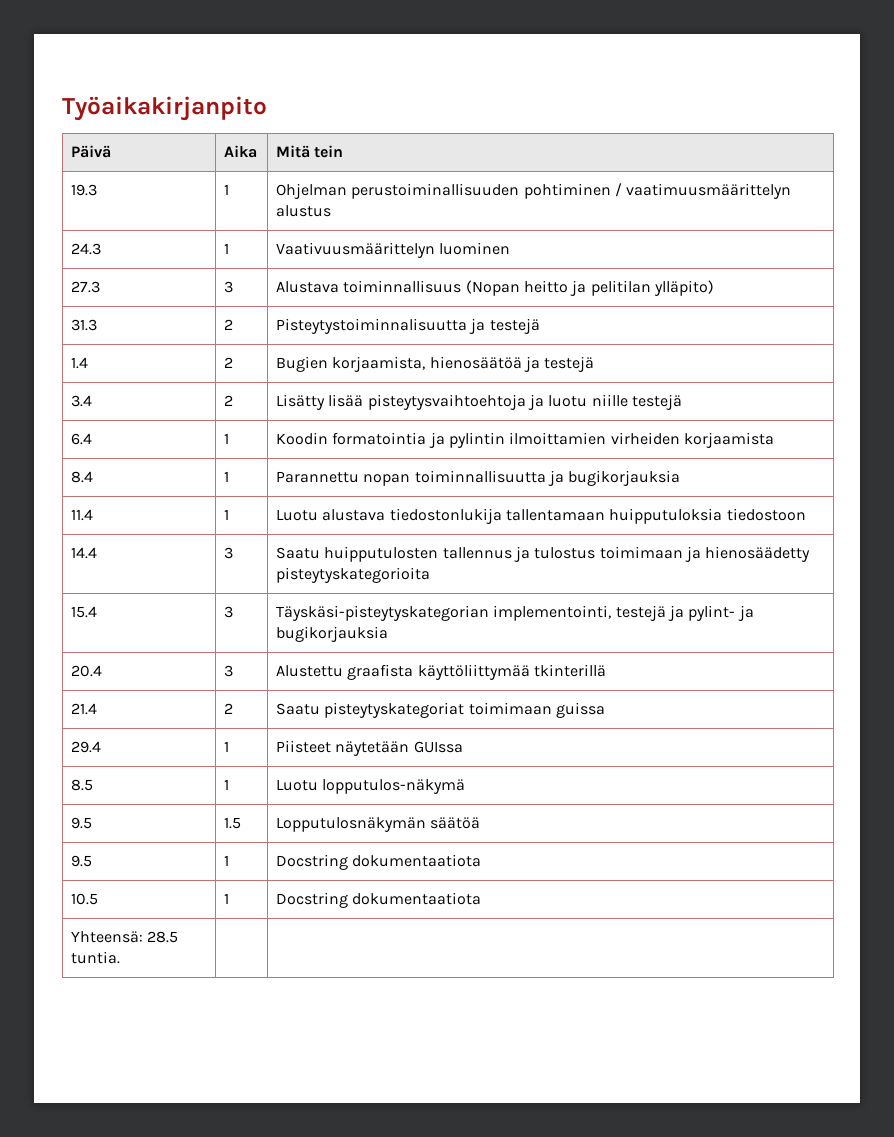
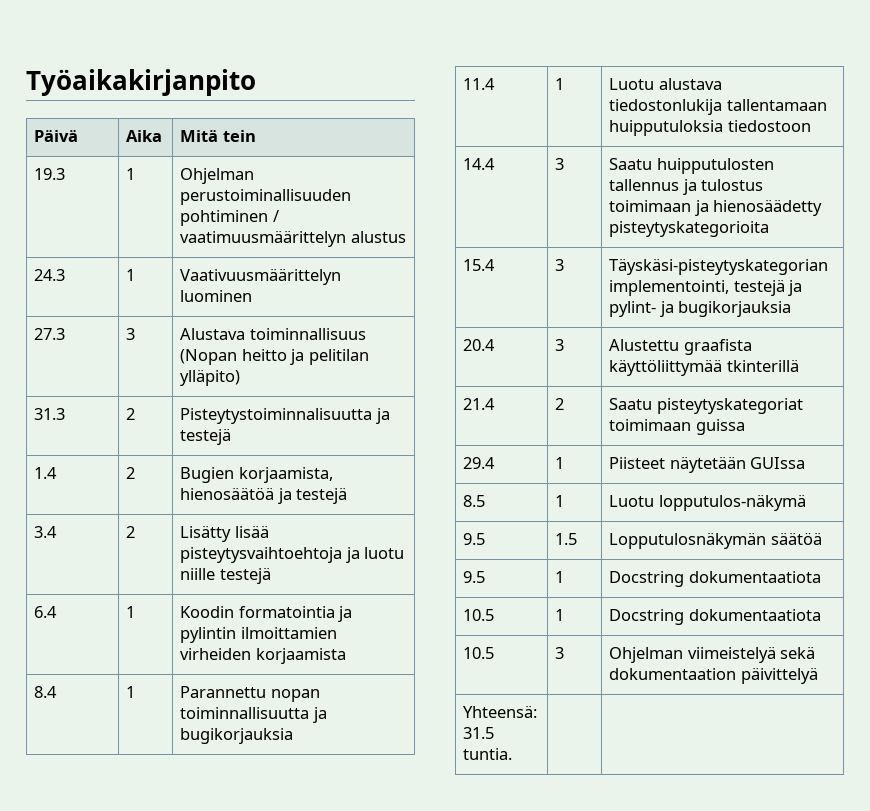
(482, 898) none -> [463,647,495,659] [555,647,565,659] [609,646,816,663] [609,667,818,684] // 10.5 | 3 | Ohjelman viimeistelyä sekä dokumentaation päivittelyä
[147,931,179,943] 28.5 -> [463,727,495,739] 31.5

